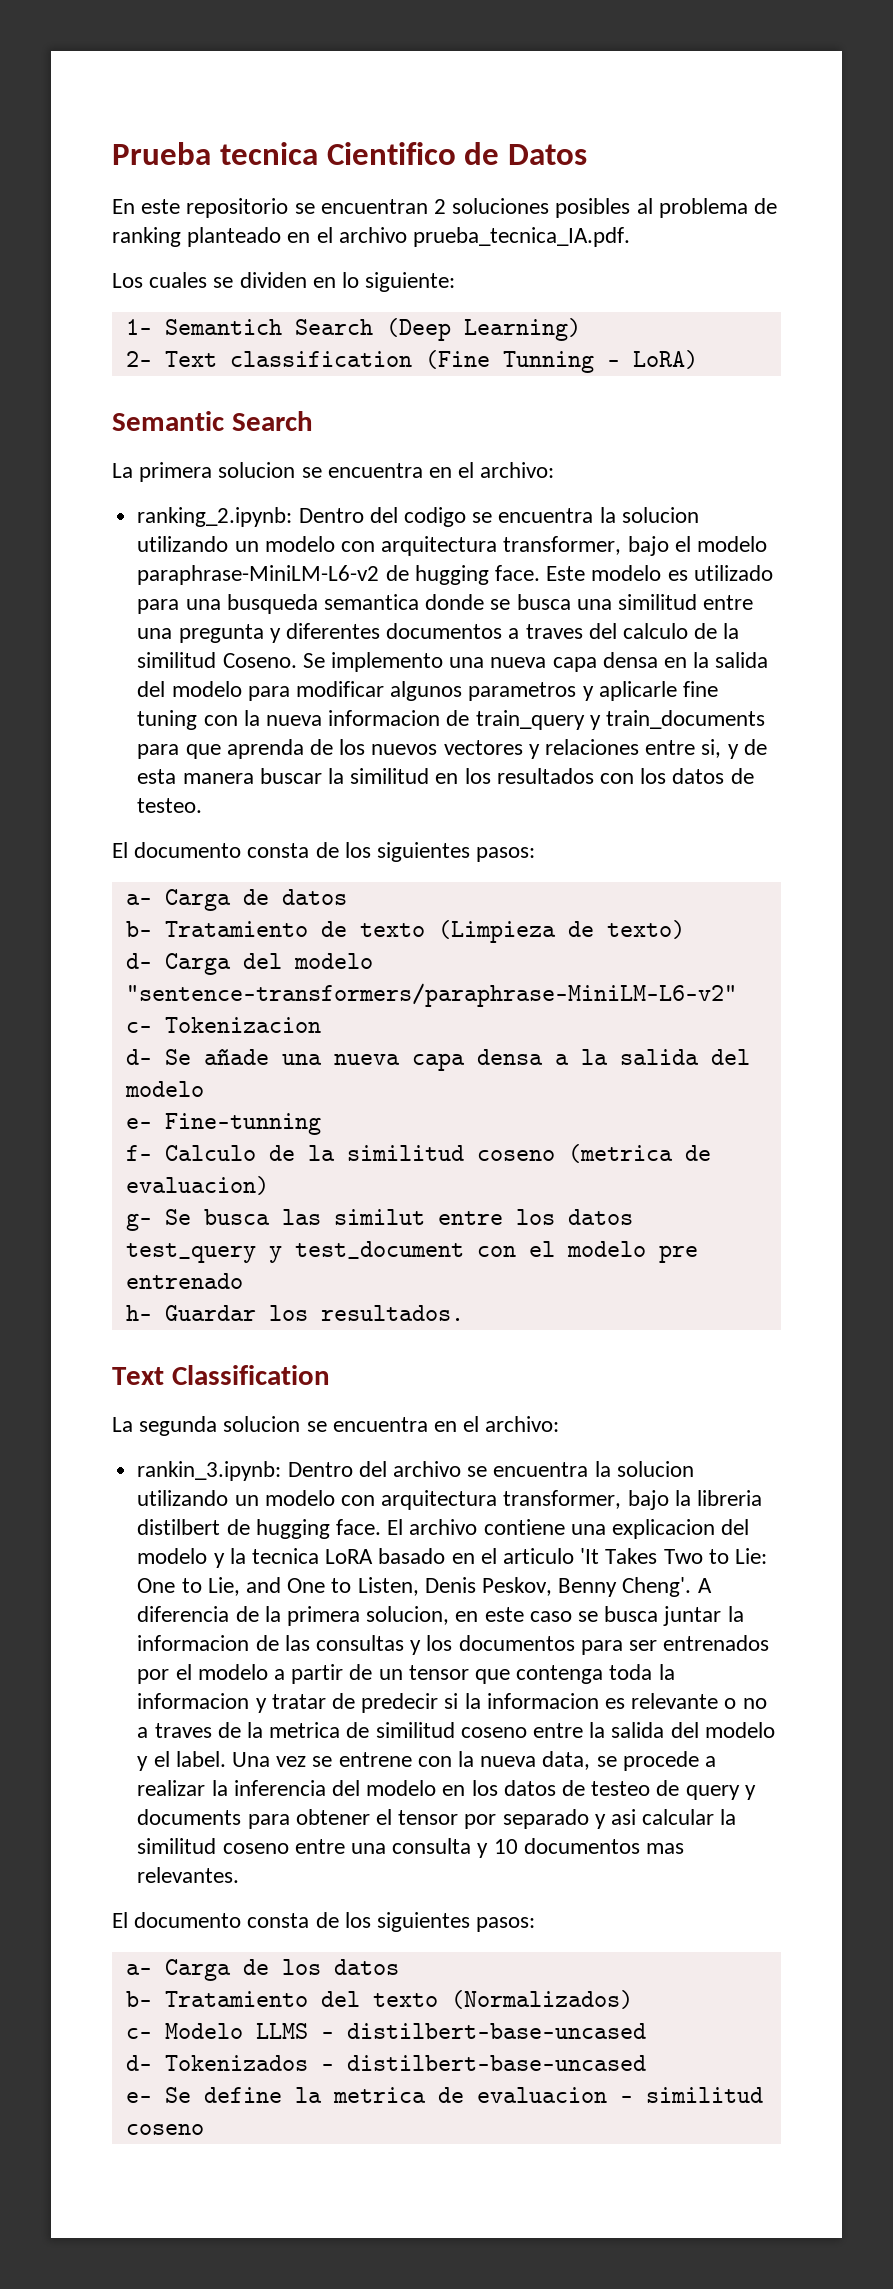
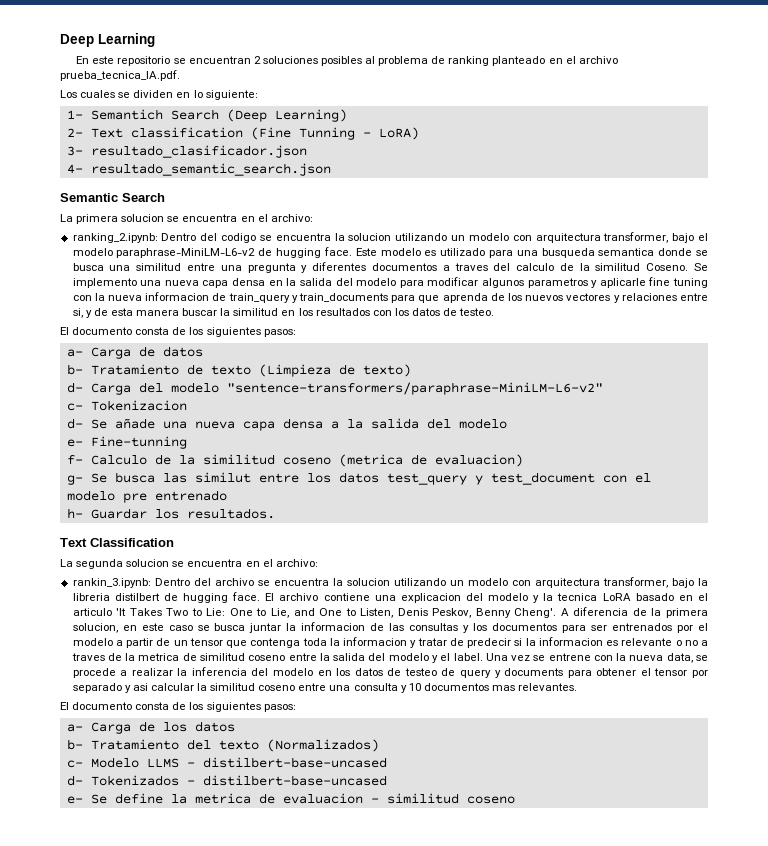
[112,142,588,165] Prueba tecnica Cientifico de Datos -> [60,33,155,47] Deep Learning
(698, 359) none -> [66,145,307,158] [66,163,331,176] // 3- resultado_clasificador.json // 4- resultado_semantic_search.json

